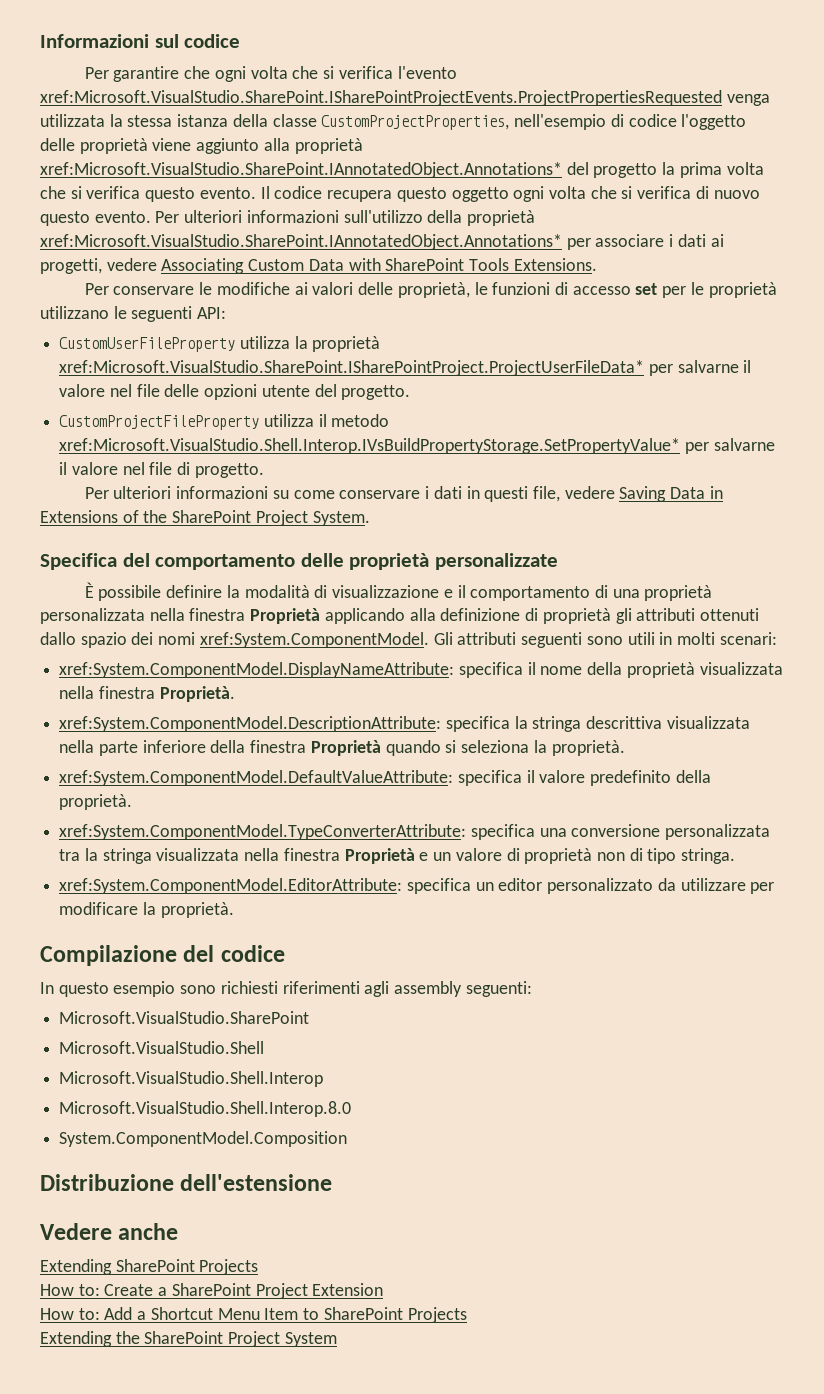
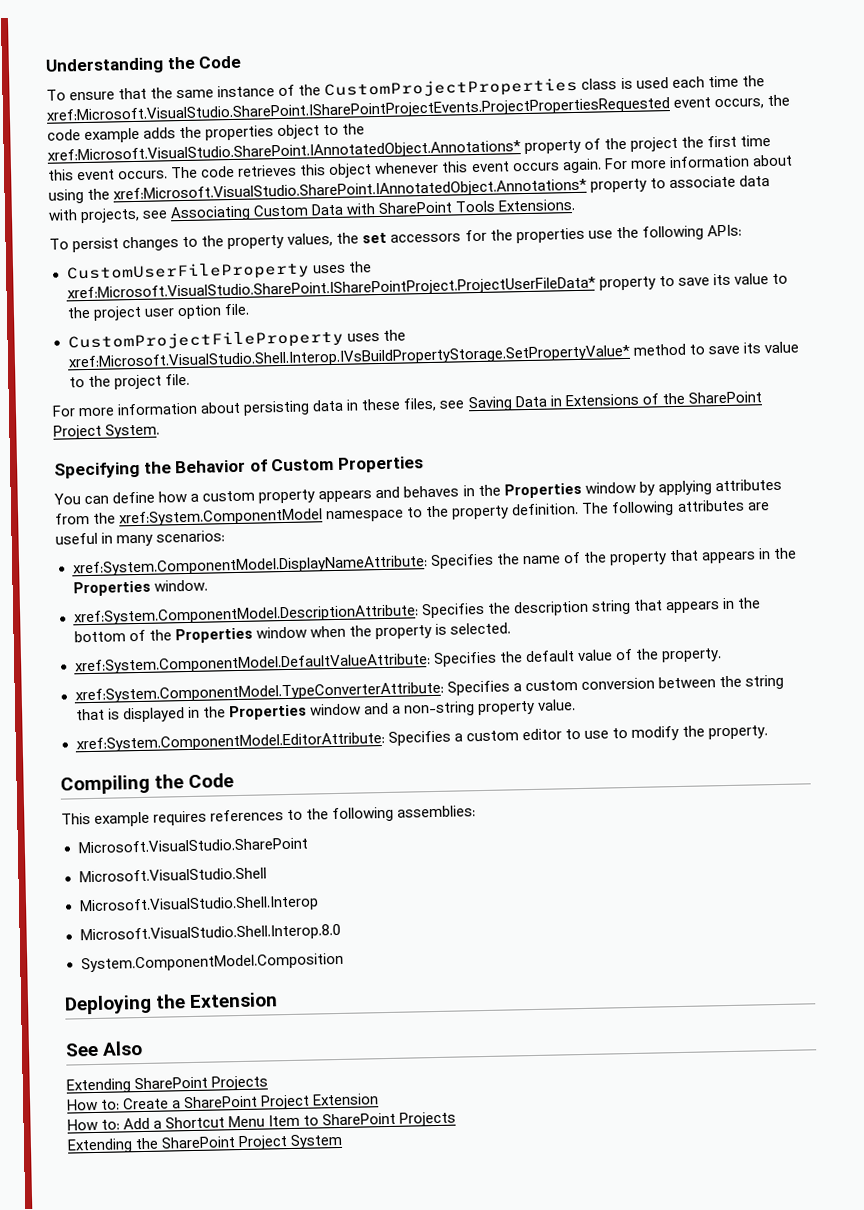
[40,34,241,48] [84,66,457,82] [40,90,770,106] [40,114,747,130] [40,138,363,154] [40,162,764,178] [40,186,760,202] [40,210,536,226] [40,234,724,250] [40,258,157,274] Informazioni sul codice // Per garantire che ogni volta che si verifica l'evento xref:Microsoft.VisualStudio.SharePoint.ISharePointProjectEvents.ProjectPropertiesRequested venga utilizzata la stessa istanza della classe CustomProjectProperties, nell'esempio di codice l'oggetto delle proprietà viene aggiunto alla proprietà xref:Microsoft.VisualStudio.SharePoint.IAnnotatedObject.Annotations* del progetto la prima volta che si verifica questo evento. Il codice recupera questo oggetto ogni volta che si verifica di nuovo questo evento. Per ulteriori informazioni sull'utilizzo della proprietà xref:Microsoft.VisualStudio.SharePoint.IAnnotatedObject.Annotations* per associare i dati ai progetti, vedere -> [45,55,242,75] [46,75,765,101] [46,94,791,124] [47,123,366,143] [47,134,772,164] [48,154,793,181] [48,175,771,204] [48,207,169,224] Understanding the Code // To ensure that the same instance of the CustomProjectProperties class is used each time the xref:Microsoft.VisualStudio.SharePoint.ISharePointProjectEvents.ProjectPropertiesRequested event occurs, the code example adds the properties object to the xref:Microsoft.VisualStudio.SharePoint.IAnnotatedObject.Annotations* property of the project the first time this event occurs. The code retrieves this object whenever this event occurs again. For more information about using the xref:Microsoft.VisualStudio.SharePoint.IAnnotatedObject.Annotations* property to associate data with projects, see
[84,282,777,298] [40,306,227,322] [59,336,381,352] [59,360,752,376] [59,384,411,400] [59,414,390,430] [59,438,775,454] [59,462,264,478] [84,486,615,502] Per conservare le modifiche ai valori delle proprietà, le funzioni di accesso set per le proprietà utilizzano le seguenti API: // CustomUserFileProperty utilizza la proprietà xref:Microsoft.VisualStudio.SharePoint.ISharePointProject.ProjectUserFileData* per salvarne il valore nel file delle opzioni utente del progetto. // CustomProjectFileProperty utilizza il metodo xref:Microsoft.VisualStudio.Shell.Interop.IVsBuildPropertyStorage.SetPropertyValue* per salvarne il valore nel file di progetto. // Per ulteriori informazioni su come conservare i dati in questi file, vedere -> [49,224,742,253] [66,261,372,283] [66,273,788,302] [66,303,250,321] [67,329,406,352] [67,341,799,371] [68,373,190,390] [52,397,465,417] To persist changes to the property values, the set accessors for the properties use the following APIs: // CustomUserFileProperty uses the xref:Microsoft.VisualStudio.SharePoint.ISharePointProject.ProjectUserFileData* property to save its value to the project user option file. // CustomProjectFileProperty uses the xref:Microsoft.VisualStudio.Shell.Interop.IVsBuildPropertyStorage.SetPropertyValue* method to save its value to the project file. // For more information about persisting data in these files, see
[40,553,558,570] [84,582,713,601] [40,608,759,624] [40,632,777,648] [59,662,783,678] [59,686,235,702] [59,716,750,732] [59,740,625,756] [59,770,711,786] [59,794,133,810] [59,824,771,840] [59,848,736,864] [59,878,775,894] [59,902,234,918] [40,945,285,966] [40,981,532,997] Specifica del comportamento delle proprietà personalizzate // È possibile definire la modalità di visualizzazione e il comportamento di una proprietà personalizzata nella finestra Proprietà applicando alla definizione di proprietà gli attributi ottenuti dallo spazio dei nomi xref:System.ComponentModel. Gli attributi seguenti sono utili in molti scenari: // xref:System.ComponentModel.DisplayNameAttribute: specifica il nome della proprietà visualizzata nella finestra Proprietà. // xref:System.ComponentModel.DescriptionAttribute: specifica la stringa descrittiva visualizzata nella parte inferiore della finestra Proprietà quando si seleziona la proprietà. // xref:System.ComponentModel.DefaultValueAttribute: specifica il valore predefinito della proprietà. // xref:System.ComponentModel.TypeConverterAttribute: specifica una conversione personalizzata tra la stringa visualizzata nella finestra Proprietà e un valore di proprietà non di tipo stringa. // xref:System.ComponentModel.EditorAttribute: specifica un editor personalizzato da utilizzare per modificare la proprietà. // Compilazione del codice // In questo esempio sono richiesti riferimenti agli assembly seguenti: -> [54,456,424,479] [54,478,782,505] [55,499,770,527] [55,530,226,547] [72,547,797,577] [72,579,208,597] [73,597,761,626] [73,622,511,644] [74,648,722,675] [74,674,784,704] [75,699,577,723] [75,725,768,753] [60,773,235,795] [61,805,477,827] Specifying the Behavior of Custom Properties // You can define how a custom property appears and behaves in the Properties window by applying attributes from the xref:System.ComponentModel namespace to the property definition. The following attributes are useful in many scenarios: // xref:System.ComponentModel.DisplayNameAttribute: Specifies the name of the property that appears in the Properties window. // xref:System.ComponentModel.DescriptionAttribute: Specifies the description string that appears in the bottom of the Properties window when the property is selected. // xref:System.ComponentModel.DefaultValueAttribute: Specifies the default value of the property. // xref:System.ComponentModel.TypeConverterAttribute: Specifies a custom conversion between the string that is displayed in the Properties window and a non-string property value. // xref:System.ComponentModel.EditorAttribute: Specifies a custom editor to use to modify the property. // Compiling the Code // This example requires references to the following assemblies:
[40,1174,333,1191] [40,1223,179,1240] Distribuzione dell'estensione // Vedere anche -> [64,992,279,1015] [65,1040,144,1057] Deploying the Extension // See Also

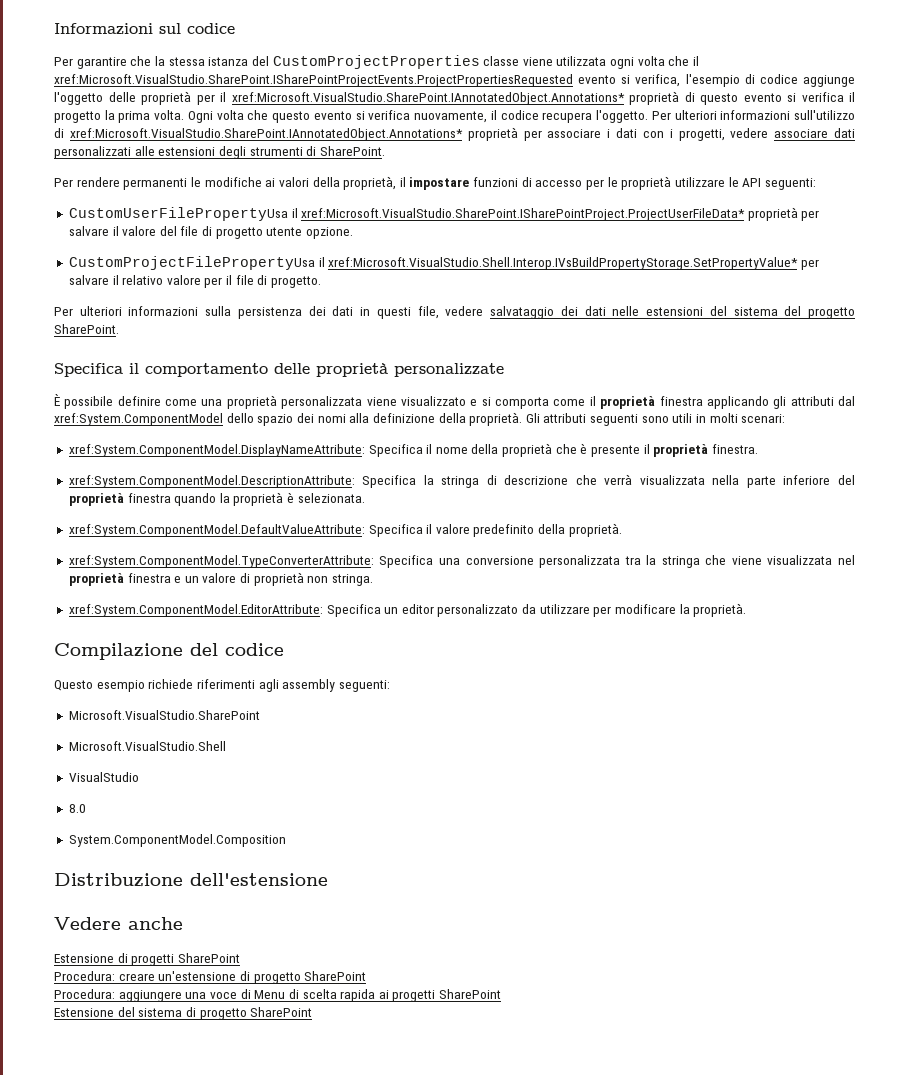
[45,55,242,75] [46,75,765,101] [46,94,791,124] [47,123,366,143] [47,134,772,164] [48,154,793,181] [48,175,771,204] [48,198,576,224] [49,224,742,253] [66,261,372,283] [66,273,788,302] [66,303,250,321] [67,329,406,352] [67,341,799,371] [68,373,190,390] [52,391,762,417] [53,423,161,440] [54,456,424,479] [54,478,782,505] [55,499,770,527] [55,530,226,547] [72,547,797,577] [72,579,208,597] [73,597,761,626] [73,622,511,644] [74,648,722,675] [74,674,784,704] [75,699,577,723] [75,725,768,753] [60,773,235,795] [61,805,477,827] Understanding the Code // To ensure that the same instance of the CustomProjectProperties class is used each time the xref:Microsoft.VisualStudio.SharePoint.ISharePointProjectEvents.ProjectPropertiesRequested event occurs, the code example adds the properties object to the xref:Microsoft.VisualStudio.SharePoint.IAnnotatedObject.Annotations* property of the project the first time this event occurs. The code retrieves this object whenever this event occurs again. For more information about using the xref:Microsoft.VisualStudio.SharePoint.IAnnotatedObject.Annotations* property to associate data with projects, see Associating Custom Data with SharePoint Tools Extensions. // To persist changes to the property values, the set accessors for the properties use the following APIs: // CustomUserFileProperty uses the xref:Microsoft.VisualStudio.SharePoint.ISharePointProject.ProjectUserFileData* property to save its value to the project user option file. // CustomProjectFileProperty uses the xref:Microsoft.VisualStudio.Shell.Interop.IVsBuildPropertyStorage.SetPropertyValue* method to save its value to the project file. // For more information about persisting data in these files, see Saving Data in Extensions of the SharePoint Project System. // Specifying the Behavior of Custom Properties // You can define how a custom property appears and behaves in the Properties window by applying attributes from the xref:System.ComponentModel namespace to the property definition. The following attributes are useful in many scenarios: // xref:System.ComponentModel.DisplayNameAttribute: Specifies the name of the property that appears in the Properties window. // xref:System.ComponentModel.DescriptionAttribute: Specifies the description string that appears in the bottom of the Properties window when the property is selected. // xref:System.ComponentModel.DefaultValueAttribute: Specifies the default value of the property. // xref:System.ComponentModel.TypeConverterAttribute: Specifies a custom conversion between the string that is displayed in the Properties window and a non-string property value. // xref:System.ComponentModel.EditorAttribute: Specifies a custom editor to use to modify the property. // Compiling the Code // This example requires references to the following assemblies: -> [54,23,235,35] [54,55,700,69] [54,74,855,87] [54,91,855,105] [54,110,855,123] [54,127,856,141] [54,146,385,159] [54,176,816,190] [68,207,820,221] [68,226,354,239] [68,256,819,270] [68,275,322,288] [54,306,855,319] [54,324,119,334] [54,363,504,377] [54,394,855,409] [54,412,786,426] [68,443,758,457] [68,474,856,488] [68,492,365,506] [68,523,622,537] [68,555,855,568] [68,572,374,586] [68,603,747,617] [54,643,284,660] [54,679,390,692] Informazioni sul codice // Per garantire che la stessa istanza del CustomProjectProperties classe viene utilizzata ogni volta che il xref:Microsoft.VisualStudio.SharePoint.ISharePointProjectEvents.ProjectPropertiesRequested evento si verifica, l'esempio di codice aggiunge l'oggetto delle proprietà per il xref:Microsoft.VisualStudio.SharePoint.IAnnotatedObject.Annotations* proprietà di questo evento si verifica il progetto la prima volta. Ogni volta che questo evento si verifica nuovamente, il codice recupera l'oggetto. Per ulteriori informazioni sull'utilizzo di xref:Microsoft.VisualStudio.SharePoint.IAnnotatedObject.Annotations* proprietà per associare i dati con i progetti, vedere associare dati personalizzati alle estensioni degli strumenti di SharePoint. // Per rendere permanenti le modifiche ai valori della proprietà, il impostare funzioni di accesso per le proprietà utilizzare le API seguenti: // CustomUserFilePropertyUsa il xref:Microsoft.VisualStudio.SharePoint.ISharePointProject.ProjectUserFileData* proprietà per salvare il valore del file di progetto utente opzione. // CustomProjectFilePropertyUsa il xref:Microsoft.VisualStudio.Shell.Interop.IVsBuildPropertyStorage.SetPropertyValue* per salvare il relativo valore per il file di progetto. // Per ulteriori informazioni sulla persistenza dei dati in questi file, vedere salvataggio dei dati nelle estensioni del sistema del progetto SharePoint. // Specifica il comportamento delle proprietà personalizzate // È possibile definire come una proprietà personalizzata viene visualizzato e si comporta come il proprietà finestra applicando gli attributi dal xref:System.ComponentModel dello spazio dei nomi alla definizione della proprietà. Gli attributi seguenti sono utili in molti scenari: // xref:System.ComponentModel.DisplayNameAttribute: Specifica il nome della proprietà che è presente il proprietà finestra. // xref:System.ComponentModel.DescriptionAttribute: Specifica la stringa di descrizione che verrà visualizzata nella parte inferiore del proprietà finestra quando la proprietà è selezionata. // xref:System.ComponentModel.DefaultValueAttribute: Specifica il valore predefinito della proprietà. // xref:System.ComponentModel.TypeConverterAttribute: Specifica una conversione personalizzata tra la stringa che viene visualizzata nel proprietà finestra e un valore di proprietà non stringa. // xref:System.ComponentModel.EditorAttribute: Specifica un editor personalizzato da utilizzare per modificare la proprietà. // Compilazione del codice // Questo esempio richiede riferimenti agli assembly seguenti:
[78,895,319,915] [79,923,341,944] Microsoft.VisualStudio.Shell.Interop // Microsoft.VisualStudio.Shell.Interop.8.0 -> [68,772,139,782] [68,804,86,813] VisualStudio // 8.0
[64,992,279,1015] [65,1040,144,1057] [66,1075,269,1094] [67,1093,380,1111] [67,1111,457,1131] [67,1133,344,1154] Deploying the Extension // See Also // Extending SharePoint Projects // How to: Create a SharePoint Project Extension // How to: Add a Shortcut Menu Item to SharePoint Projects // Extending the SharePoint Project System -> [54,873,328,888] [54,917,183,930] [54,953,240,966] [54,971,367,984] [54,989,502,1002] [54,1007,313,1020] Distribuzione dell'estensione // Vedere anche // Estensione di progetti SharePoint // Procedura: creare un'estensione di progetto SharePoint // Procedura: aggiungere una voce di Menu di scelta rapida ai progetti SharePoint // Estensione del sistema di progetto SharePoint

